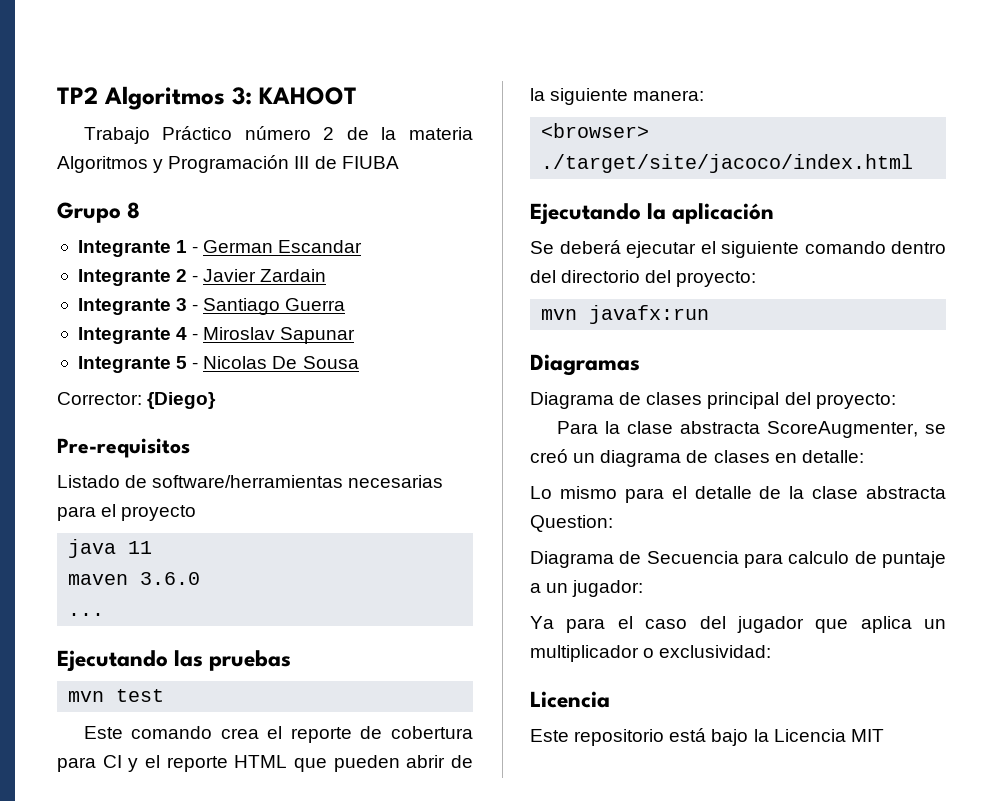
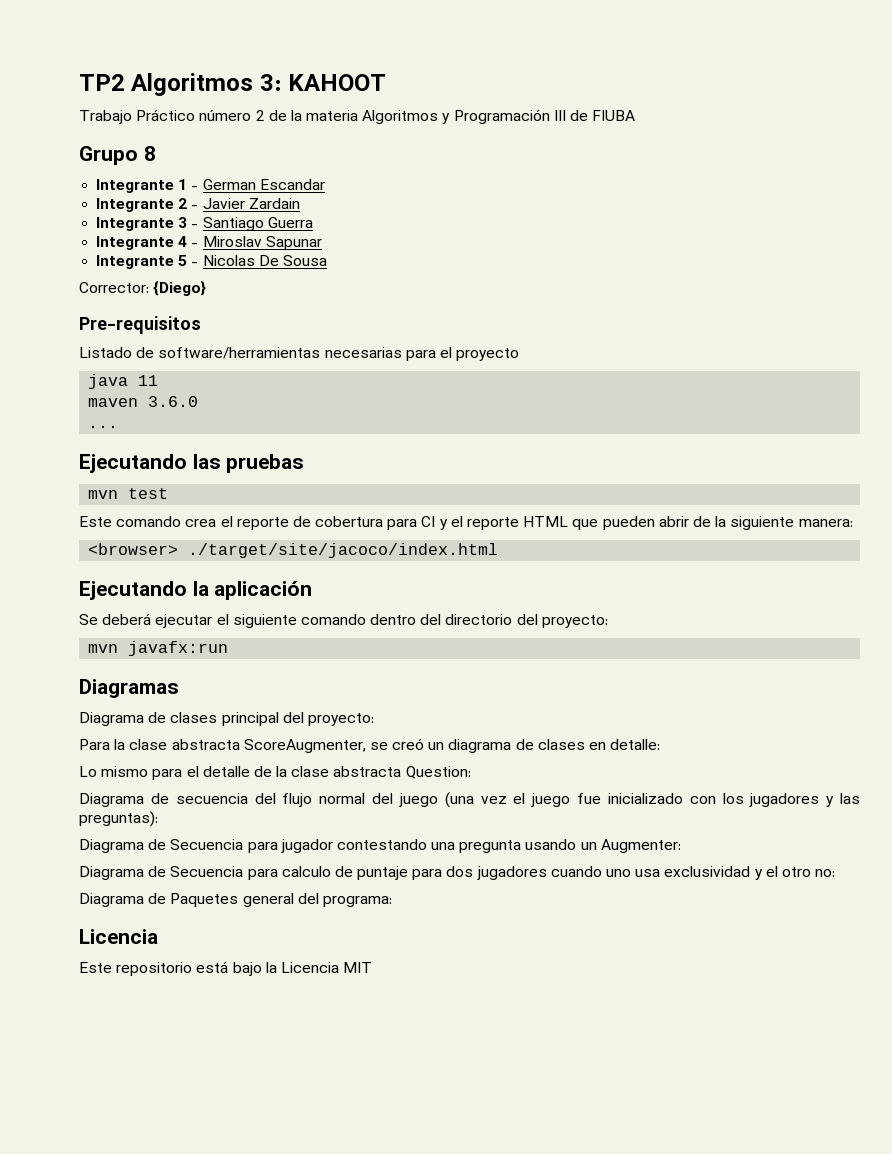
(613, 523) none -> [79,792,861,808] [79,811,158,827] [79,839,681,853] // Diagrama de secuencia del flujo normal del juego (una vez el juego fue inicializado con los jugadores y las preguntas): // Diagrama de Secuencia para jugador contestando una pregunta usando un Augmenter:
[530,580,644,597] [530,616,946,633] [530,645,772,662] a un jugador: // Ya para el caso del jugador que aplica un multiplicador o exclusividad: -> [412,866,836,880] [79,893,392,907] para dos jugadores cuando uno usa exclusividad y el otro no: // Diagrama de Paquetes general del programa:

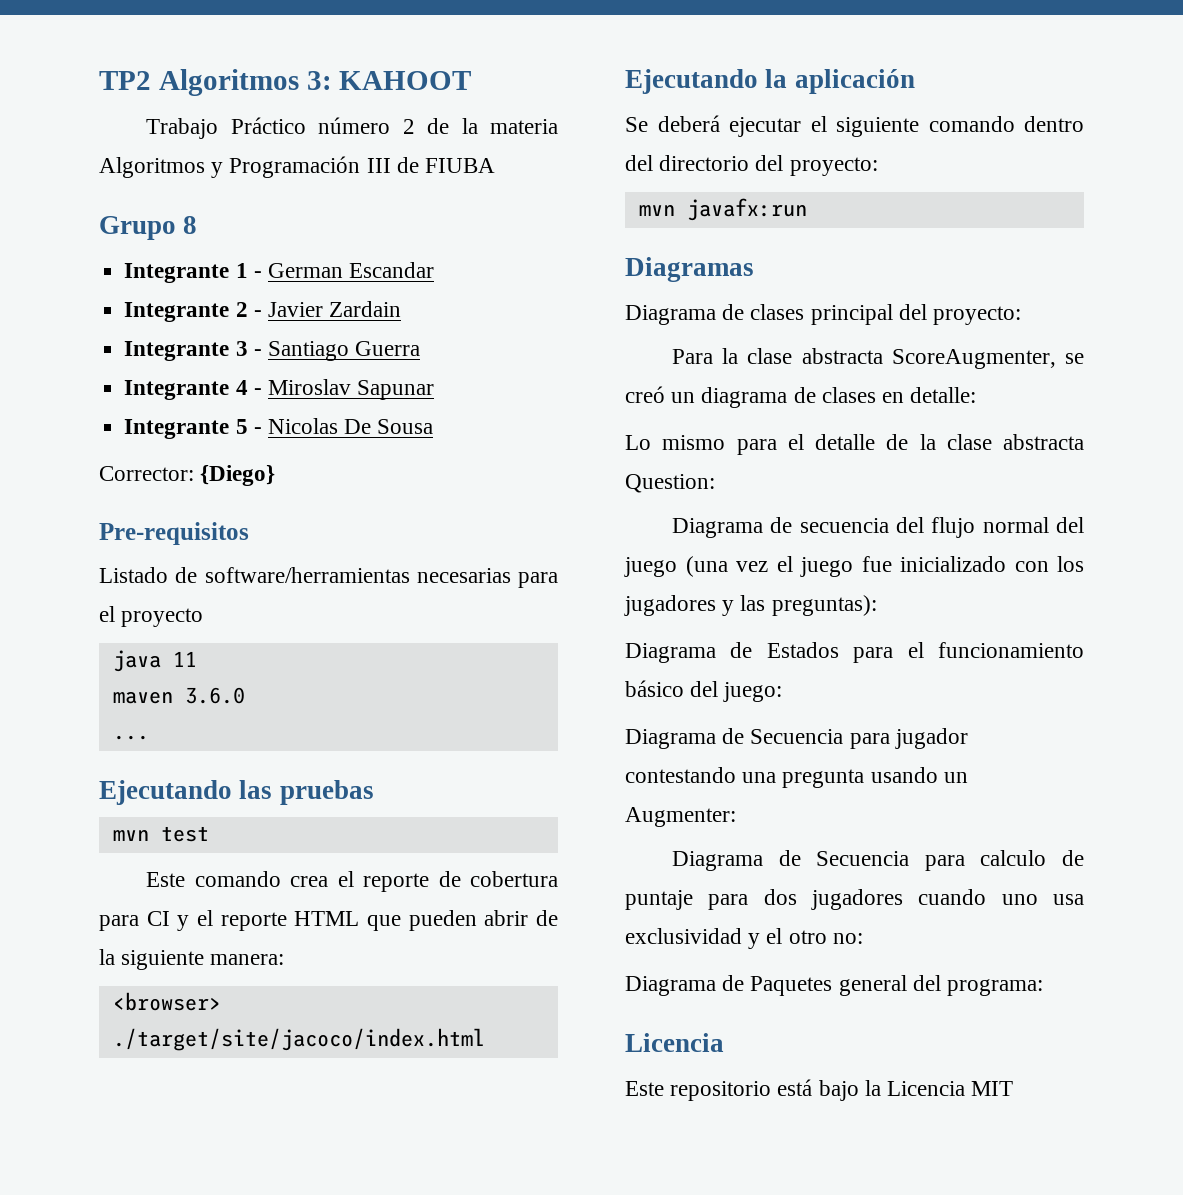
(158, 819) none -> [625,642,1084,663] [625,680,783,702] // Diagrama de Estados para el funcionamiento básico del juego:

